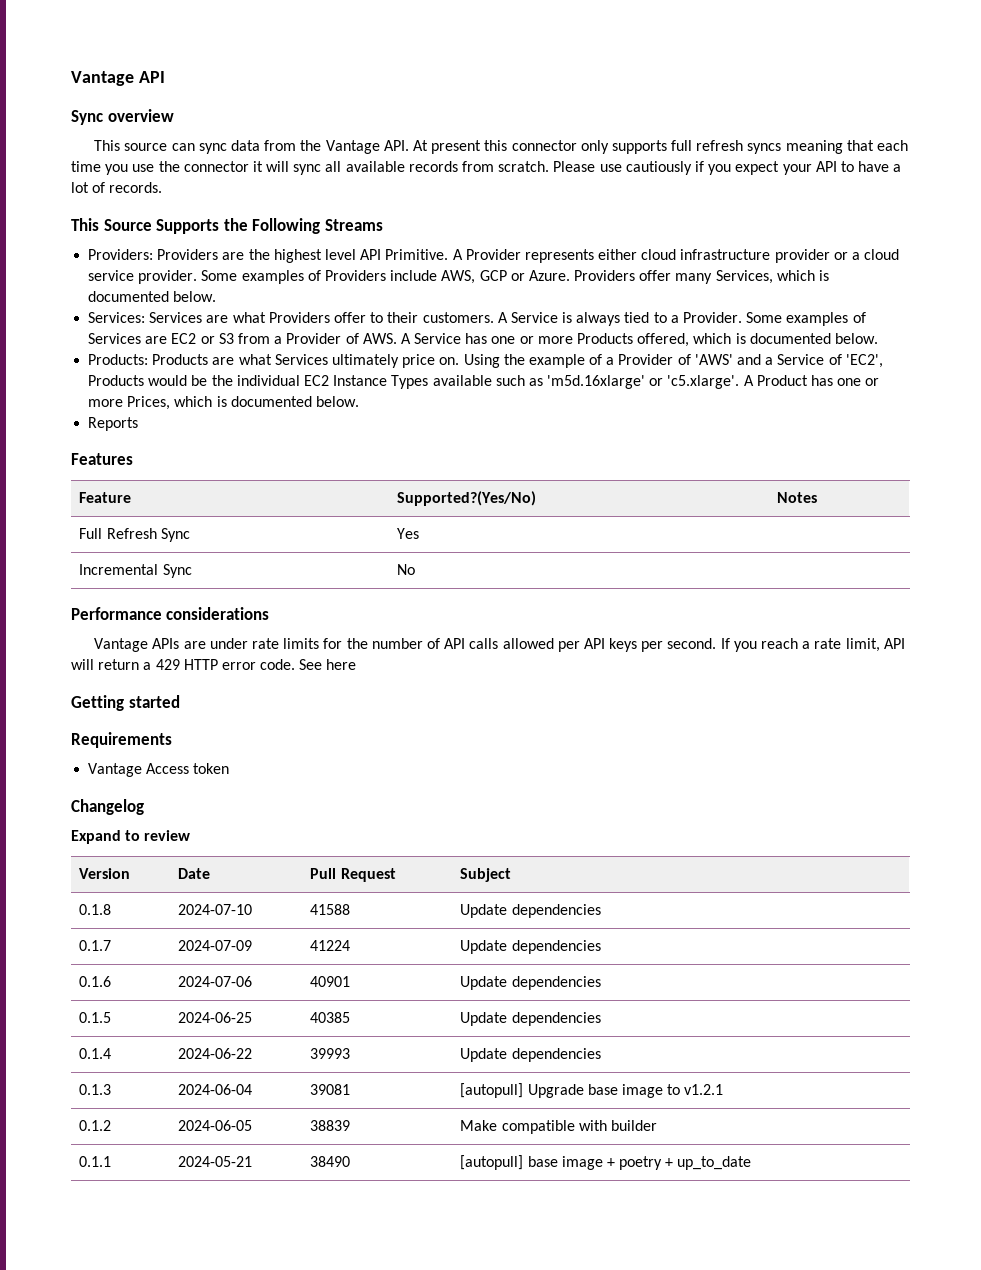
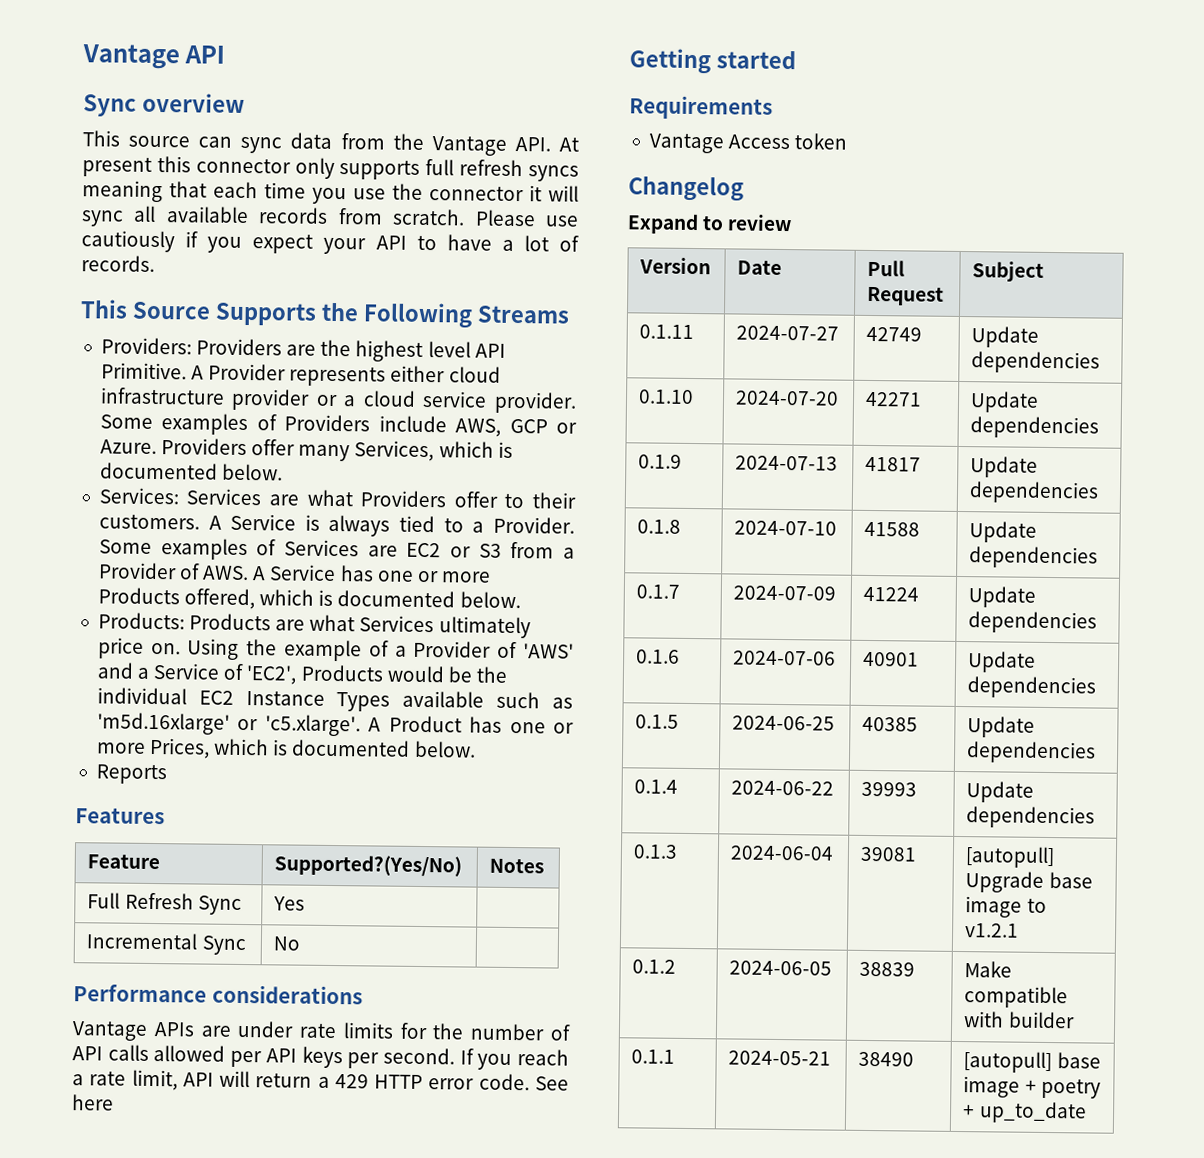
(512, 875) none -> [639,324,695,340] [736,325,840,341] [866,326,923,342] [971,326,1040,348] [971,351,1101,374] [638,389,695,405] [735,390,840,406] [865,391,923,407] [970,391,1040,413] [970,416,1100,439] [638,454,683,469] [735,455,839,471] [865,456,922,472] [970,456,1039,478] [969,481,1100,504] // 0.1.11 | 2024-07-27 | 42749 | Update dependencies // 0.1.10 | 2024-07-20 | 42271 | Update dependencies // 0.1.9 | 2024-07-13 | 41817 | Update dependencies

